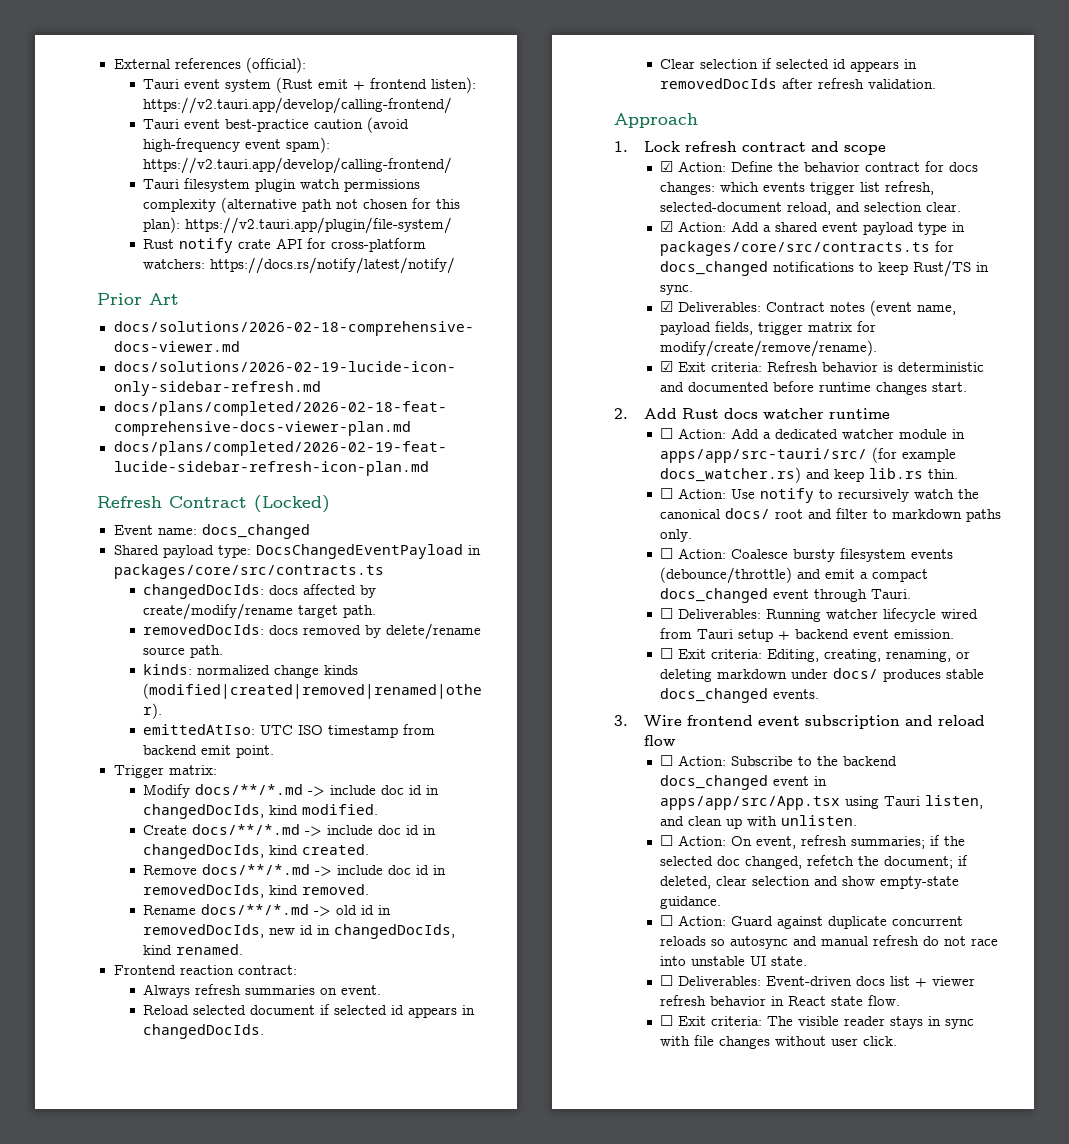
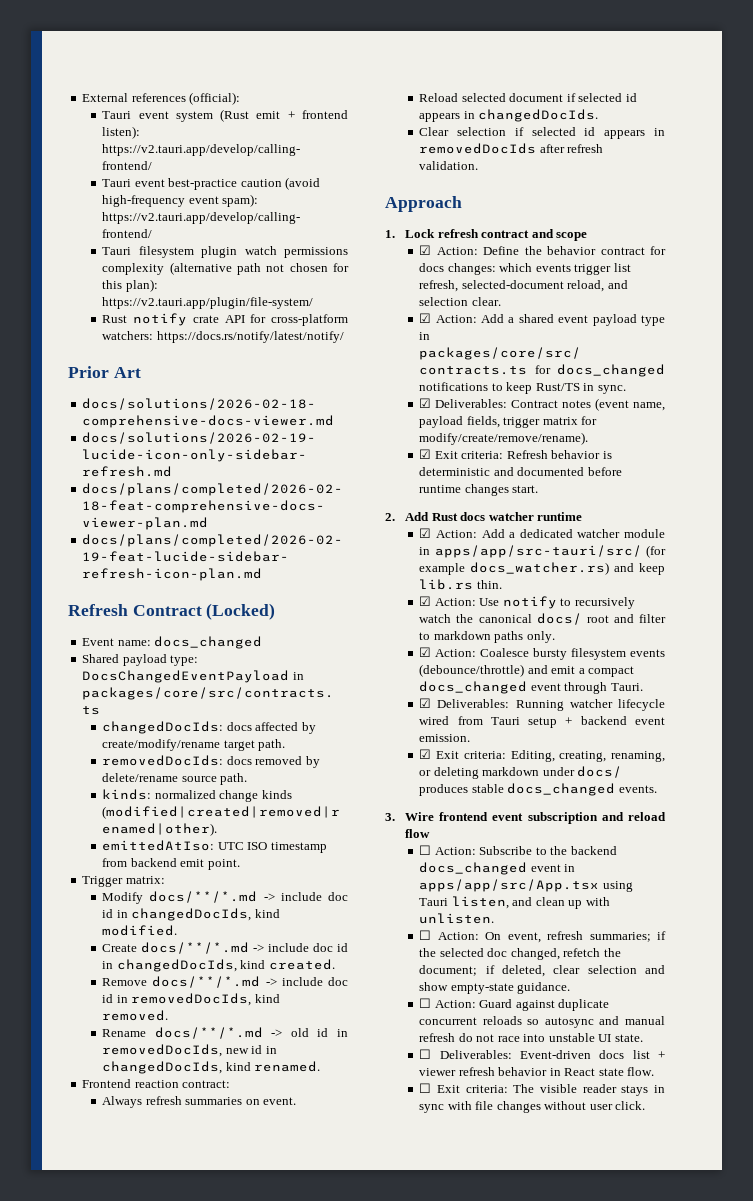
[660,428,674,439] ☐ -> [419,528,432,538] ☑
[660,488,674,499] ☐ -> [419,596,432,606] ☑
[660,548,674,559] ☐ -> [419,647,432,657] ☑
[660,608,674,619] ☐ -> [419,698,432,708] ☑
[660,648,674,659] ☐ -> [419,749,432,759] ☑

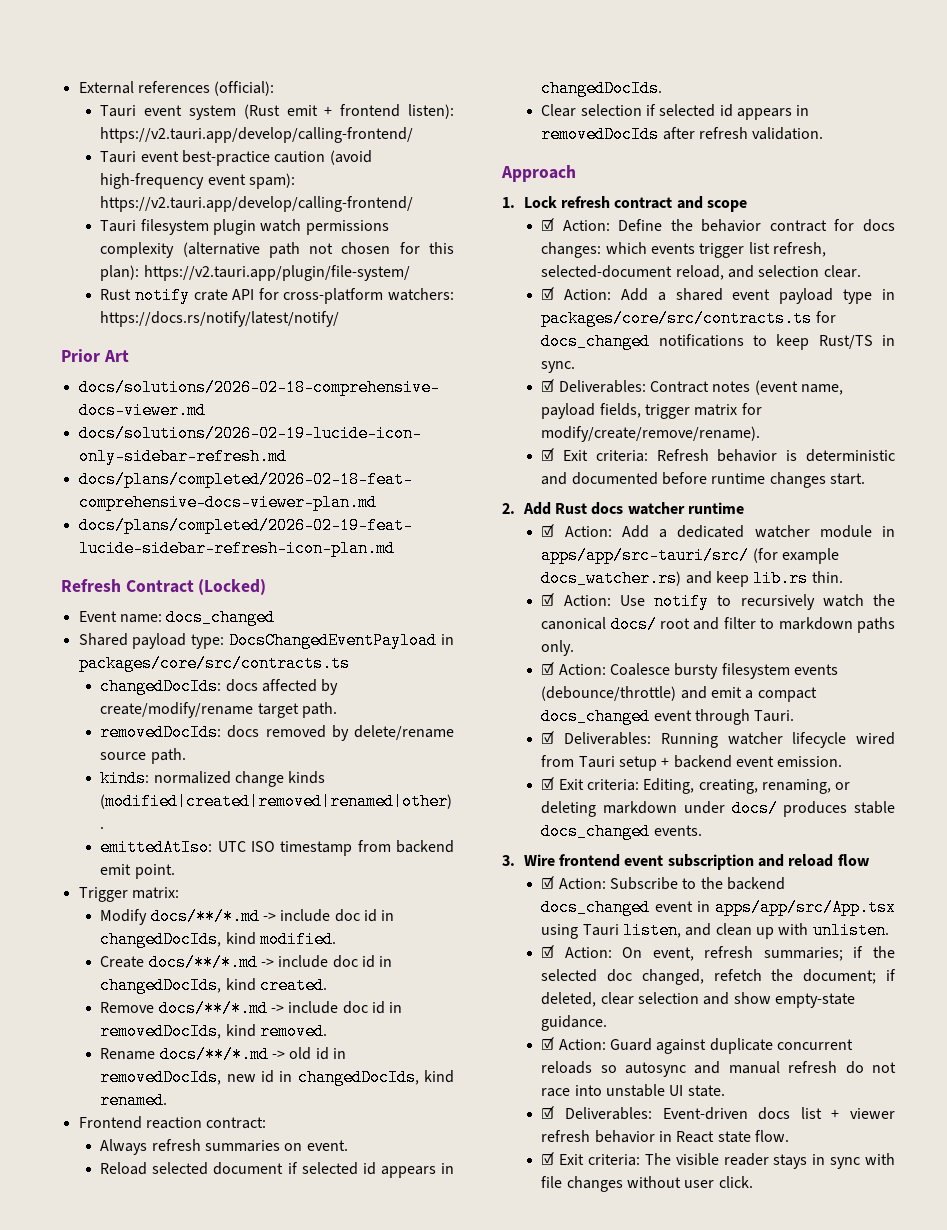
[419,845,432,855] ☐ -> [541,876,555,889] ☑
[419,930,432,940] ☐ -> [541,945,555,958] ☑
[419,998,432,1008] ☐ -> [541,1037,555,1050] ☑
[419,1049,432,1059] ☐ -> [541,1106,555,1119] ☑
[419,1083,432,1093] ☐ -> [541,1152,555,1165] ☑

